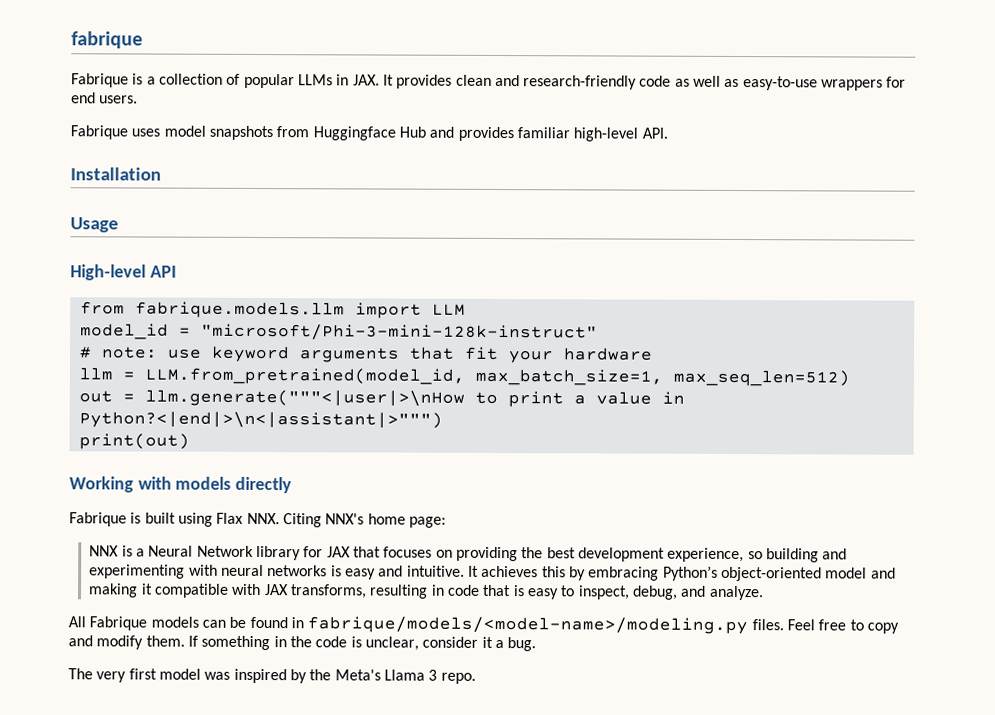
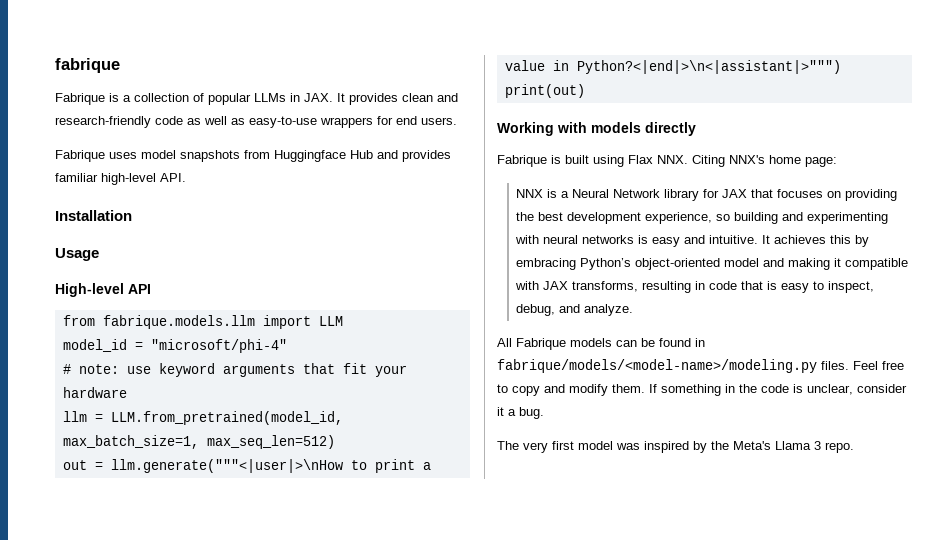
[200,323,598,342] "microsoft/Phi-3-mini-128k-instruct" -> [150,339,287,353] "microsoft/phi-4"

